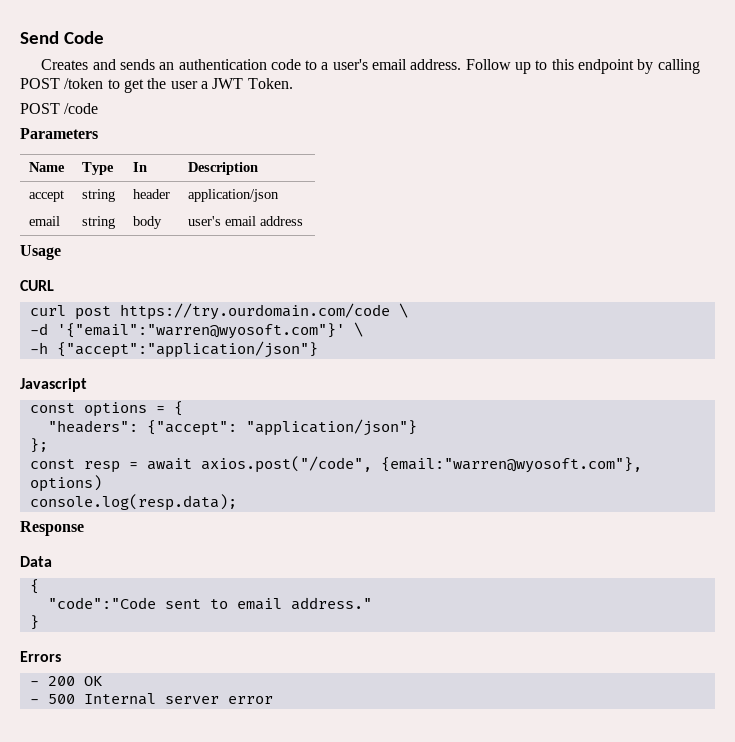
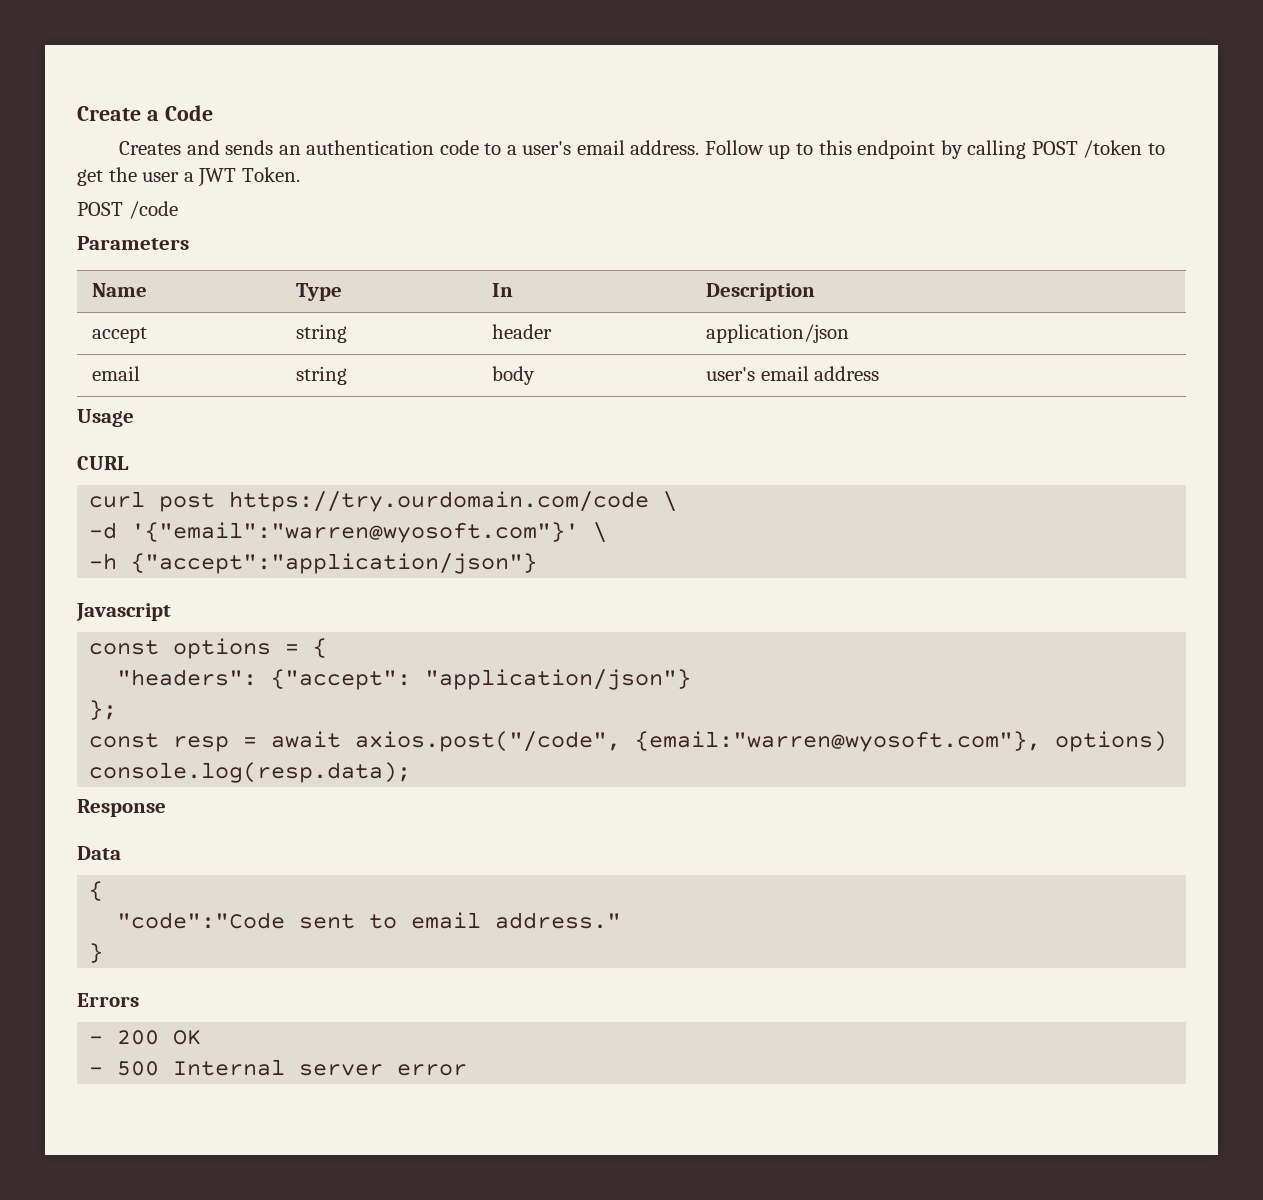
[20,31,59,44] Send -> [77,106,159,121] Create a

